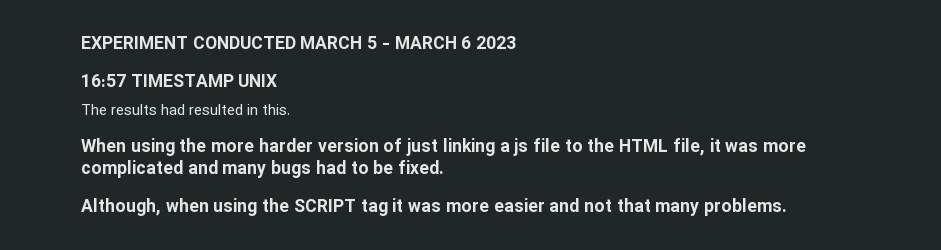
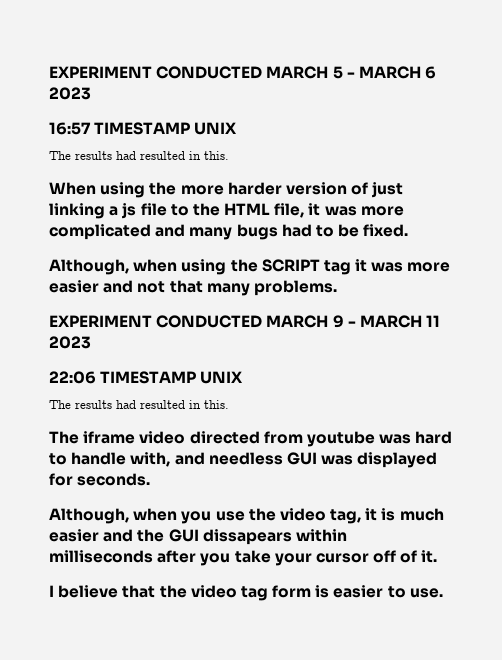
(788, 207) none -> [49,315,441,328] [49,336,91,349] [49,371,244,384] [49,400,229,409] [49,431,453,447] [49,452,438,468] [49,473,151,486] [49,508,444,524] [49,529,347,545] [49,550,438,566] [49,585,443,601] // EXPERIMENT CONDUCTED MARCH 9 - MARCH 11 2023 // 22:06 TIMESTAMP UNIX // The results had resulted in this. // The iframe video directed from youtube was hard to handle with, and needless GUI was displayed for seconds. // Although, when you use the video tag, it is much easier and the GUI dissapears within milliseconds after you take your cursor off of it. // I believe that the video tag form is easier to use.

